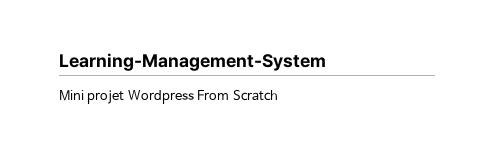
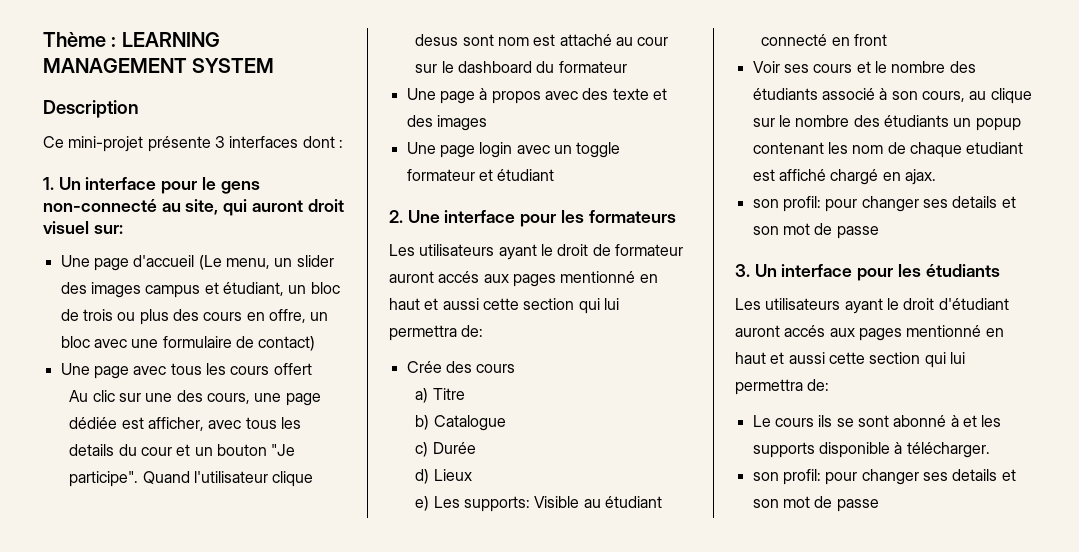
[59,53,326,71] [59,90,278,104] Learning-Management-System // Mini projet Wordpress From Scratch -> [43,32,220,47] [43,58,275,73] [43,100,139,118] [43,136,343,152] [43,177,260,194] [43,199,344,216] [43,221,123,234] [60,255,334,271] [60,282,340,298] [60,309,329,325] [60,336,316,351] [60,363,312,379] [69,390,321,406] [69,417,301,431] [69,444,296,456] [69,471,314,487] [415,34,669,46] [415,61,627,73] [406,88,667,104] [406,115,487,131] [406,142,621,158] [406,169,555,181] [389,210,676,227] [389,244,683,260] [389,271,658,287] [389,298,619,314] [389,325,484,341] [406,361,516,373] [415,388,465,403] [415,415,506,431] [415,442,476,457] [415,469,472,484] [415,496,662,512] [761,34,887,46] [752,61,976,73] [752,88,1032,104] [752,115,1021,131] [752,142,1024,158] [752,169,936,185] [752,196,1016,212] [752,223,879,239] [735,264,1000,281] [735,298,1009,314] [735,325,1004,341] [735,352,965,368] [735,379,830,395] [752,415,1002,427] [752,442,990,458] [752,469,1016,485] [752,496,879,512] Thème : LEARNING MANAGEMENT SYSTEM // Description // Ce mini-projet présente 3 interfaces dont : // 1. Un interface pour le gens non-connecté au site, qui auront droit visuel sur: // Une page d'accueil (Le menu, un slider des images campus et étudiant, un bloc de trois ou plus des cours en offre, un bloc avec une formulaire de contact) // Une page avec tous les cours offert // Au clic sur une des cours, une page dédiée est afficher, avec tous les details du cour et un bouton "Je participe". Quand l'utilisateur clique desus sont nom est attaché au cour sur le dashboard du formateur // Une page à propos avec des texte et des images // Une page login avec un toggle formateur et étudiant // 2. Une interface pour les formateurs // Les utilisateurs ayant le droit de formateur auront accés aux pages mentionné en haut et aussi cette section qui lui permettra de: // Crée des cours // a) Titre // b) Catalogue // c) Durée // d) Lieux // e) Les supports: Visible au étudiant connecté en front // Voir ses cours et le nombre des étudiants associé à son cours, au clique sur le nombre des étudiants un popup contenant les nom de chaque etudiant est affiché chargé en ajax. // son profil: pour changer ses details et son mot de passe // 3. Un interface pour les étudiants // Les utilisateurs ayant le droit d'étudiant auront accés aux pages mentionné en haut et aussi cette section qui lui permettra de: // Le cours ils se sont abonné à et les supports disponible à télécharger. // son profil: pour changer ses details et son mot de passe

